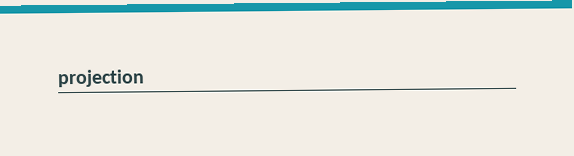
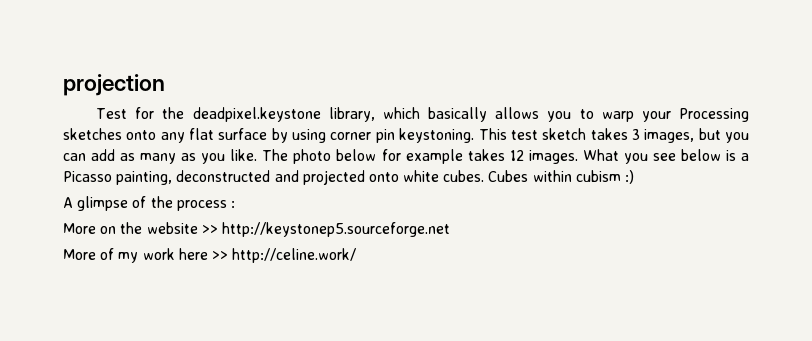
(145, 78) none -> [96,107,749,122] [63,128,750,143] [63,149,749,164] [63,170,635,185] [63,196,235,211] [63,222,450,237] [63,248,357,263] // Test for the deadpixel.keystone library, which basically allows you to warp your Processing sketches onto any flat surface by using corner pin keystoning. This test sketch takes 3 images, but you can add as many as you like. The photo below for example takes 12 images. What you see below is a Picasso painting, deconstructed and projected onto white cubes. Cubes within cubism :) // A glimpse of the process : // More on the website >> http://keystonep5.sourceforge.net // More of my work here >> http://celine.work/

